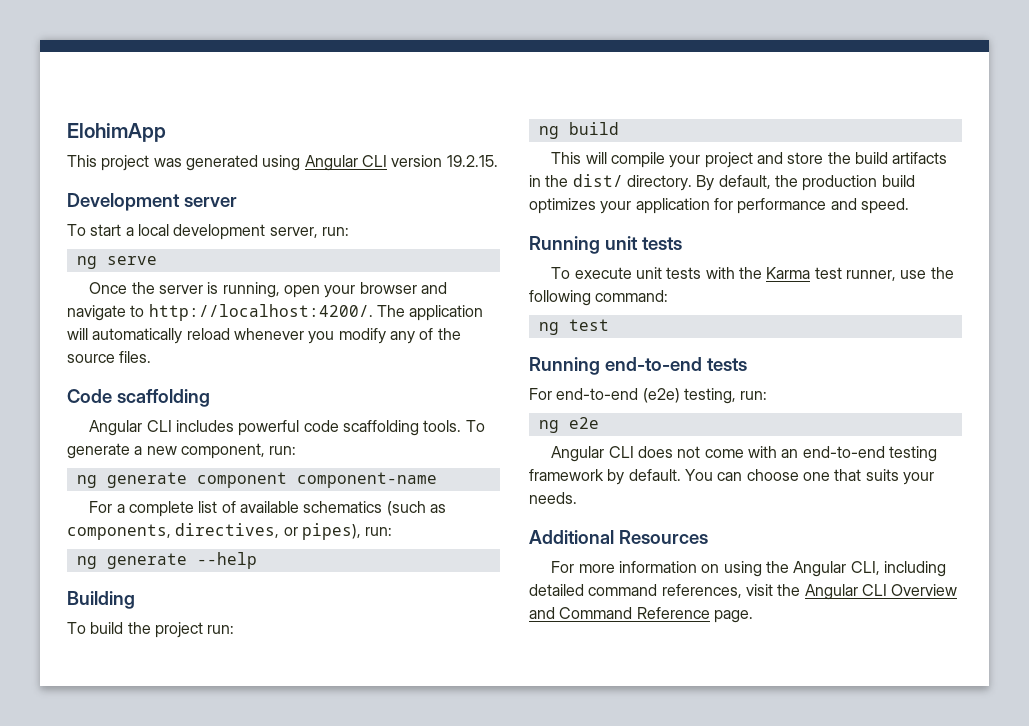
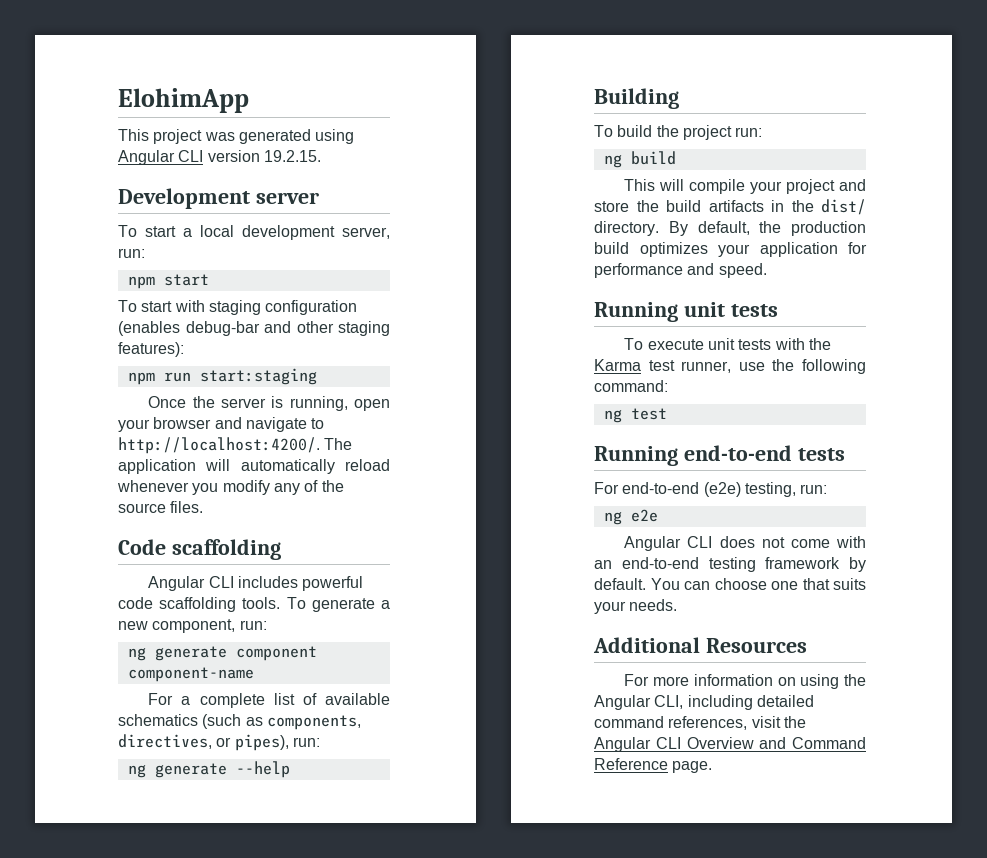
[76,256,157,269] ng serve -> [127,274,209,289] [118,300,358,315] [118,321,390,336] [118,342,184,357] [127,368,317,385] npm start // To start with staging configuration (enables debug-bar and other staging features): // npm run start:staging

